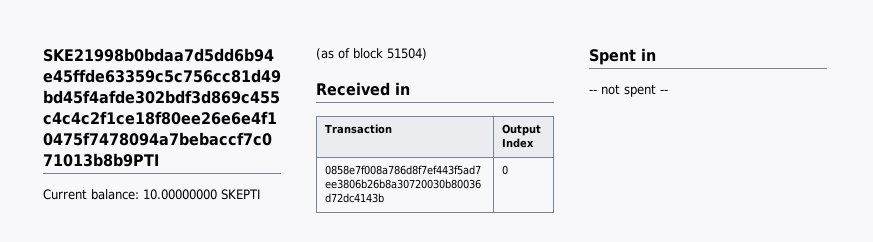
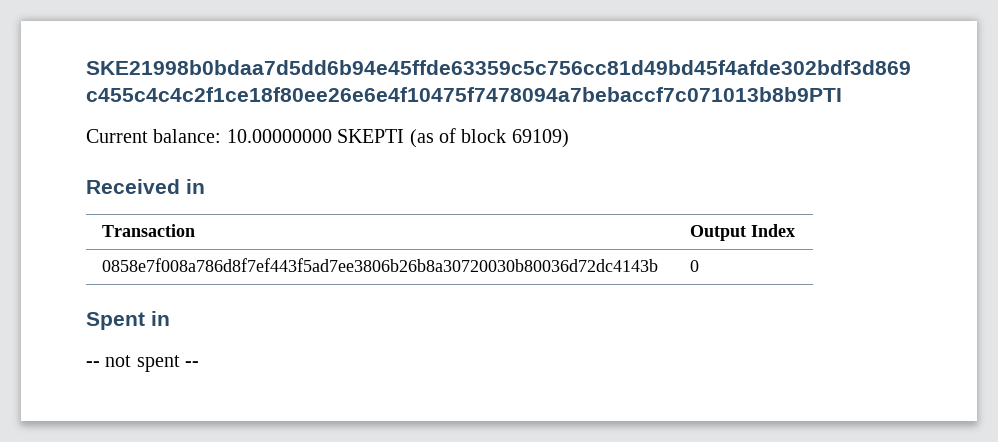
[387,48,427,60] 51504) -> [511,129,569,148] 69109)

